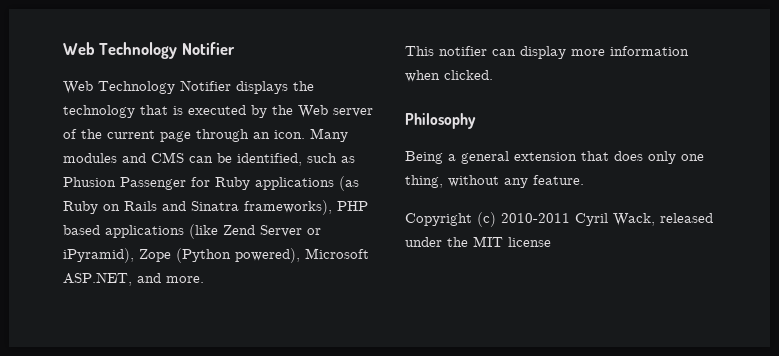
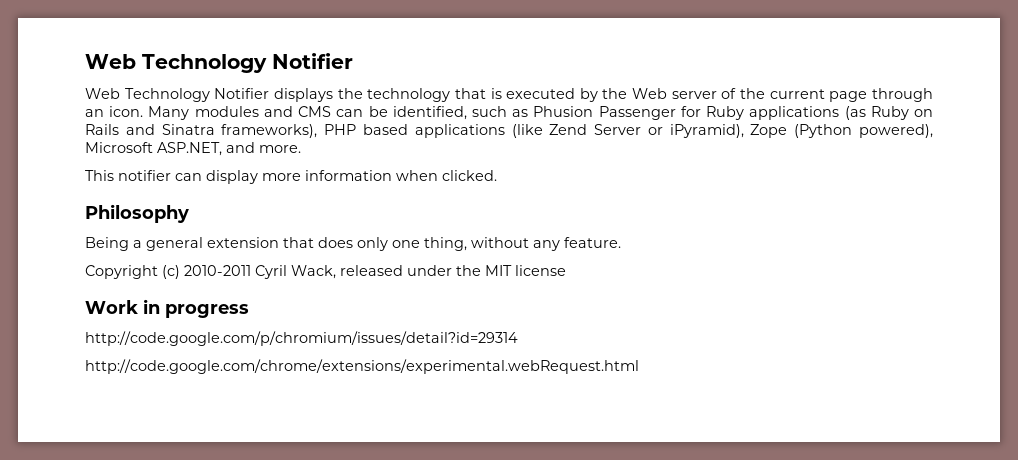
(551, 242) none -> [85,299,249,318] [85,331,518,346] [85,359,639,374] // Work in progress // http://code.google.com/p/chromium/issues/detail?id=29314 // http://code.google.com/chrome/extensions/experimental.webRequest.html

